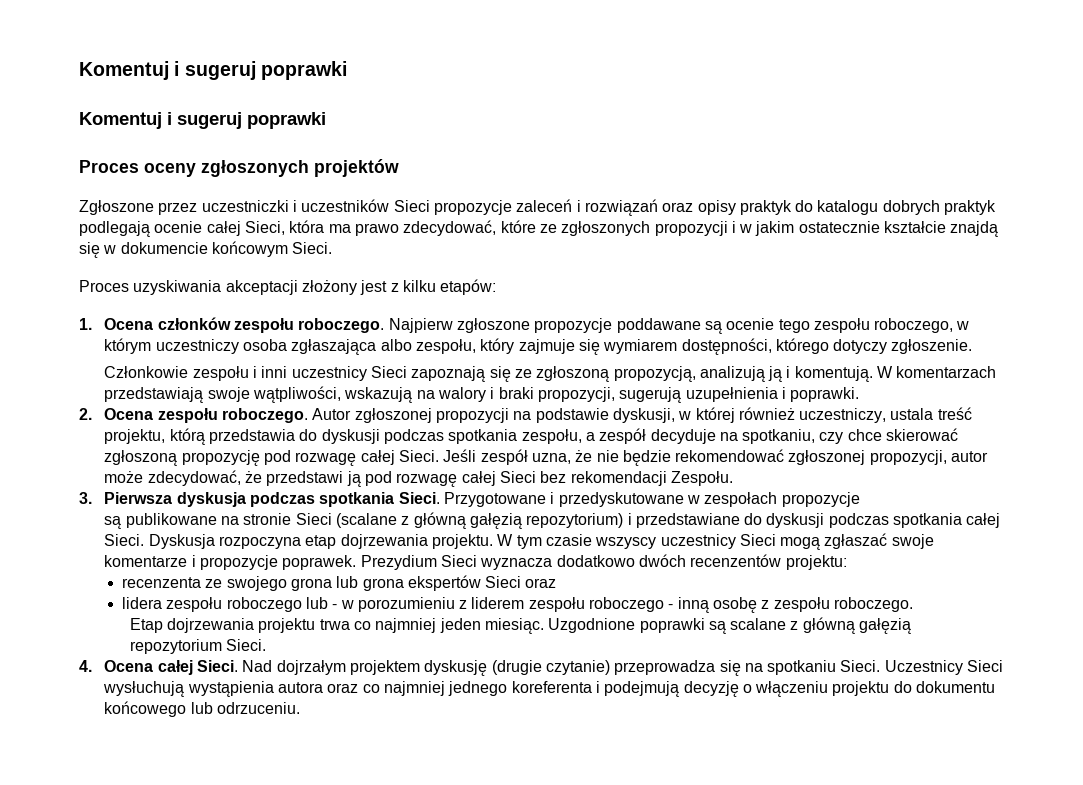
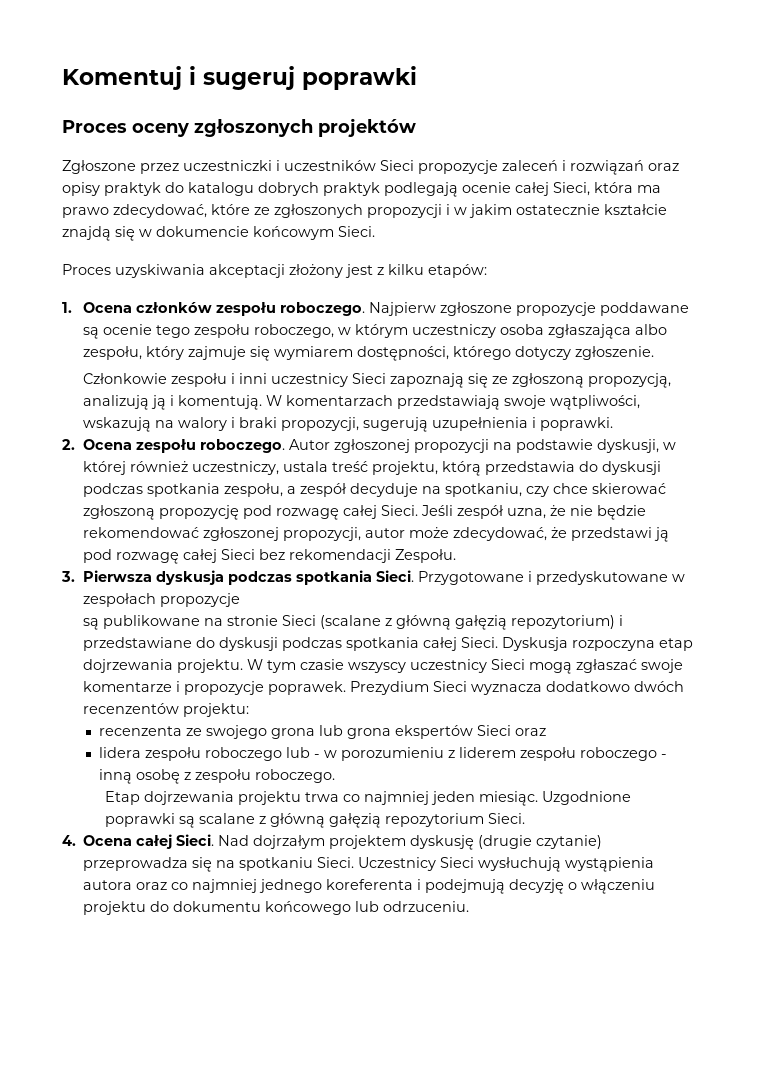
[79,61,347,80] [79,112,326,129] Komentuj i sugeruj poprawki // Komentuj i sugeruj poprawki -> [62,66,417,90] Komentuj i sugeruj poprawki

